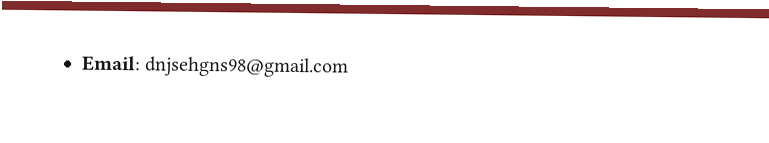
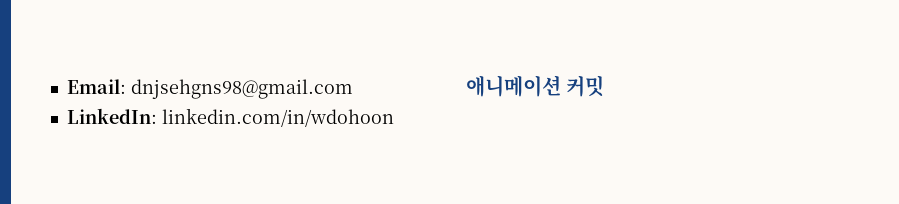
(350, 67) none -> [66,108,394,127] [466,75,605,97] // LinkedIn: linkedin.com/in/wdohoon // 애니메이션 커밋

